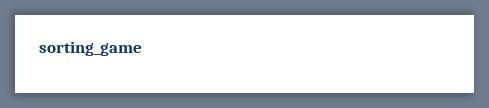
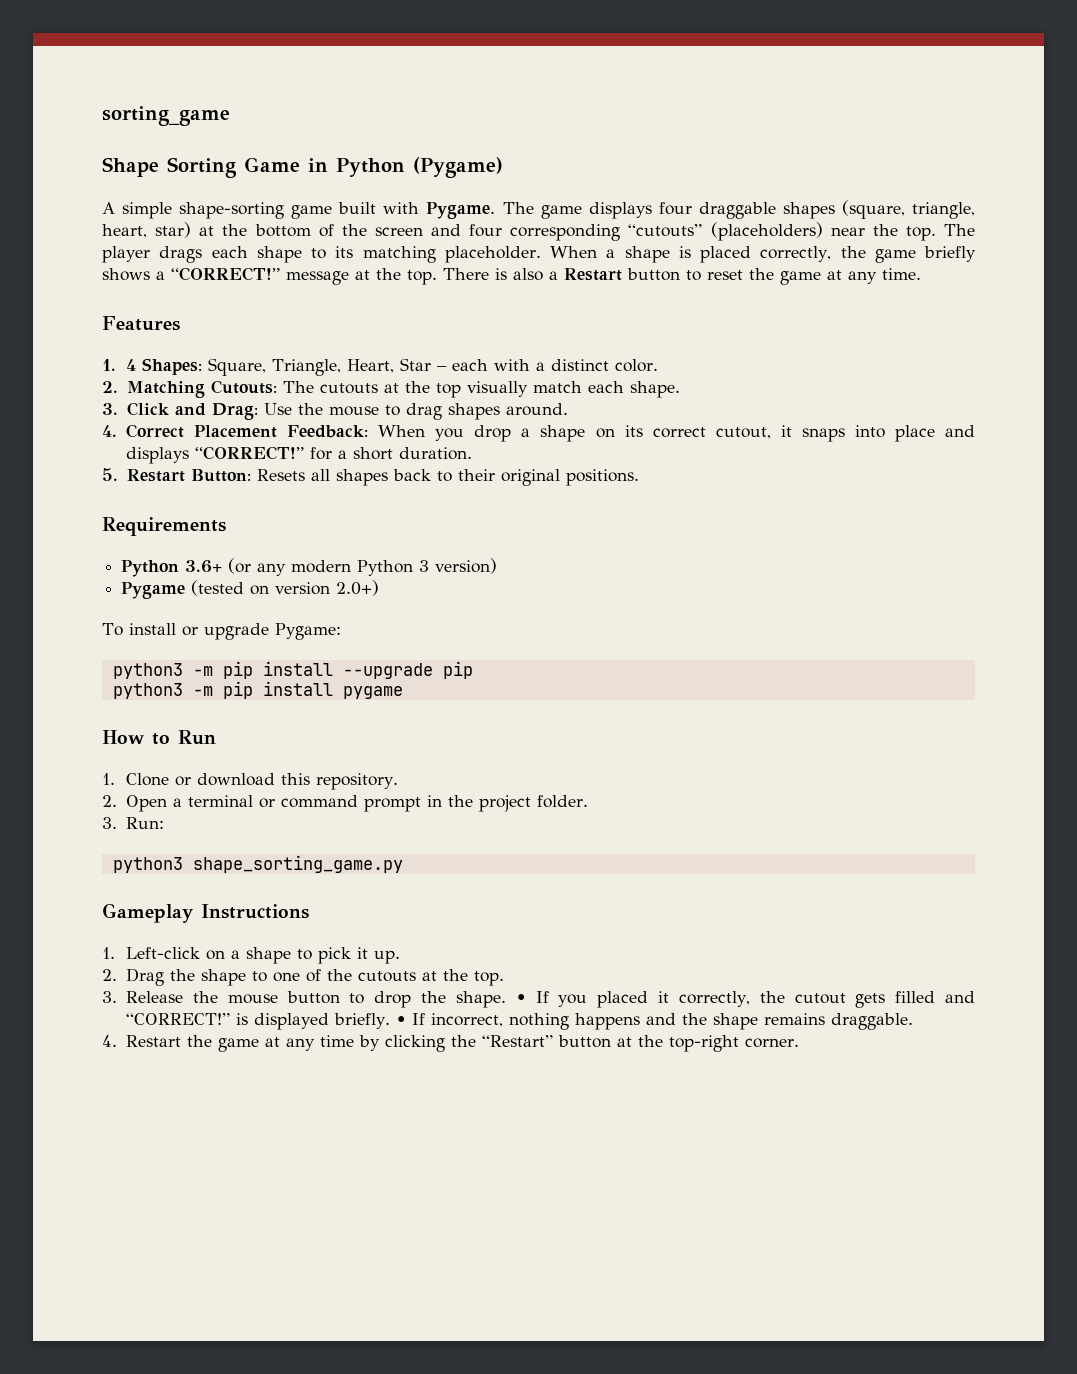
(142, 48) none -> [102,157,503,178] [102,200,975,219] [102,222,975,241] [102,246,976,263] [102,267,921,285] [102,316,180,331] [102,358,658,376] [102,380,680,398] [102,402,568,420] [102,424,976,442] [125,446,472,464] [102,468,639,486] [102,517,226,536] [121,558,498,577] [121,580,380,599] [102,623,341,640] [112,661,473,679] [112,681,403,699] [102,730,216,745] [102,773,398,790] [102,795,588,812] [102,817,164,829] [112,855,403,873] [102,903,309,923] [102,947,400,964] [102,968,504,986] [102,991,975,1008] [125,1013,913,1030] [102,1035,799,1052] // Shape Sorting Game in Python (Pygame) // A simple shape-sorting game built with Pygame. The game displays four draggable shapes (square, triangle, heart, star) at the bottom of the screen and four corresponding “cutouts” (placeholders) near the top. The player drags each shape to its matching placeholder. When a shape is placed correctly, the game briefly shows a “CORRECT!” message at the top. There is also a Restart button to reset the game at any time. // Features // 1. 4 Shapes: Square, Triangle, Heart, Star – each with a distinct color. // 2. Matching Cutouts: The cutouts at the top visually match each shape. // 3. Click and Drag: Use the mouse to drag shapes around. // 4. Correct Placement Feedback: When you drop a shape on its correct cutout, it snaps into place and displays “CORRECT!” for a short duration. // 5. Restart Button: Resets all shapes back to their original positions. // Requirements // Python 3.6+ (or any modern Python 3 version) // Pygame (tested on version 2.0+) // To install or upgrade Pygame: // python3 -m pip install --upgrade pip // python3 -m pip install pygame // How to Run // 1. Clone or download this repository. // 2. Open a terminal or command prompt in the project folder. // 3. Run: // python3 shape_sorting_game.py // Gameplay Instructions // 1. Left-click on a shape to pick it up. // 2. Drag the shape to one of the cutouts at the top. // 3. Release the mouse button to drop the shape. • If you placed it correctly, the cutout gets filled and “CORRECT!” is displayed briefly. • If incorrect, nothing happens and the shape remains draggable. // 4. Restart the game at any time by clicking the “Restart” button at the top-right corner.

